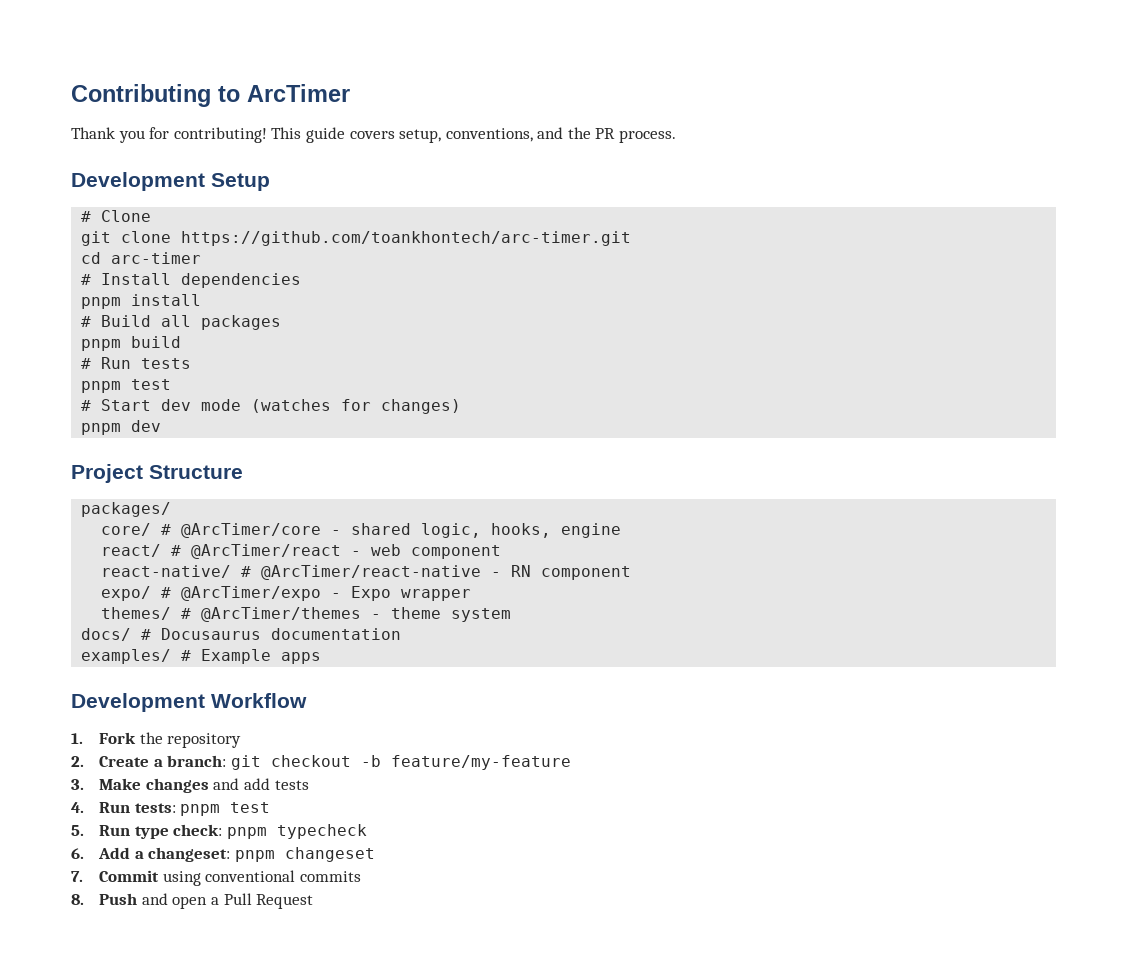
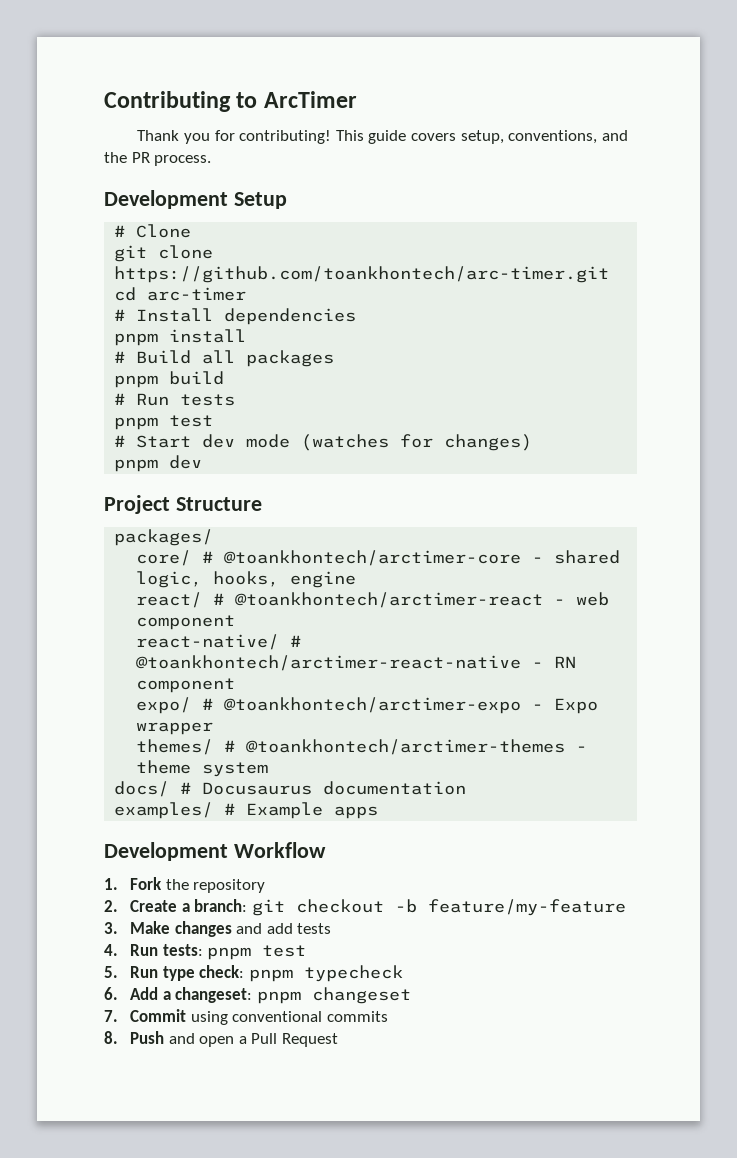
[181,523,322,538] @ArcTimer/core -> [224,550,522,566] @toankhontech/arctimer-core
[191,544,342,559] @ArcTimer/react -> [235,592,544,608] @toankhontech/arctimer-react
[261,565,482,580] @ArcTimer/react-native -> [136,655,522,671] @toankhontech/arctimer-react-native
[181,586,322,601] @ArcTimer/expo -> [224,697,522,714] @toankhontech/arctimer-expo
[201,607,362,622] @ArcTimer/themes -> [246,739,566,755] @toankhontech/arctimer-themes

